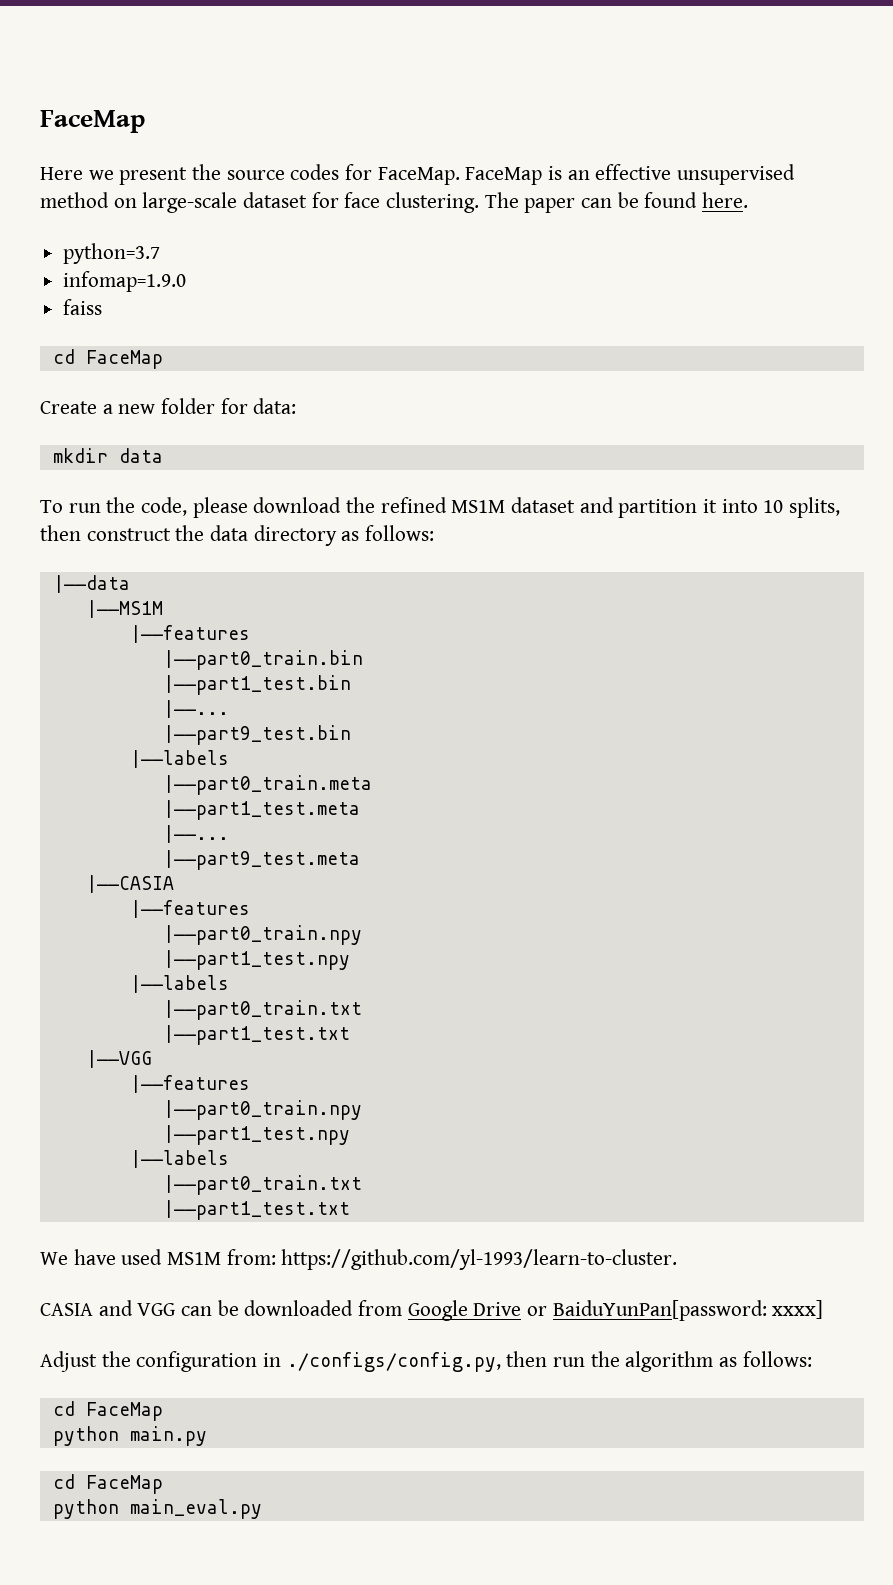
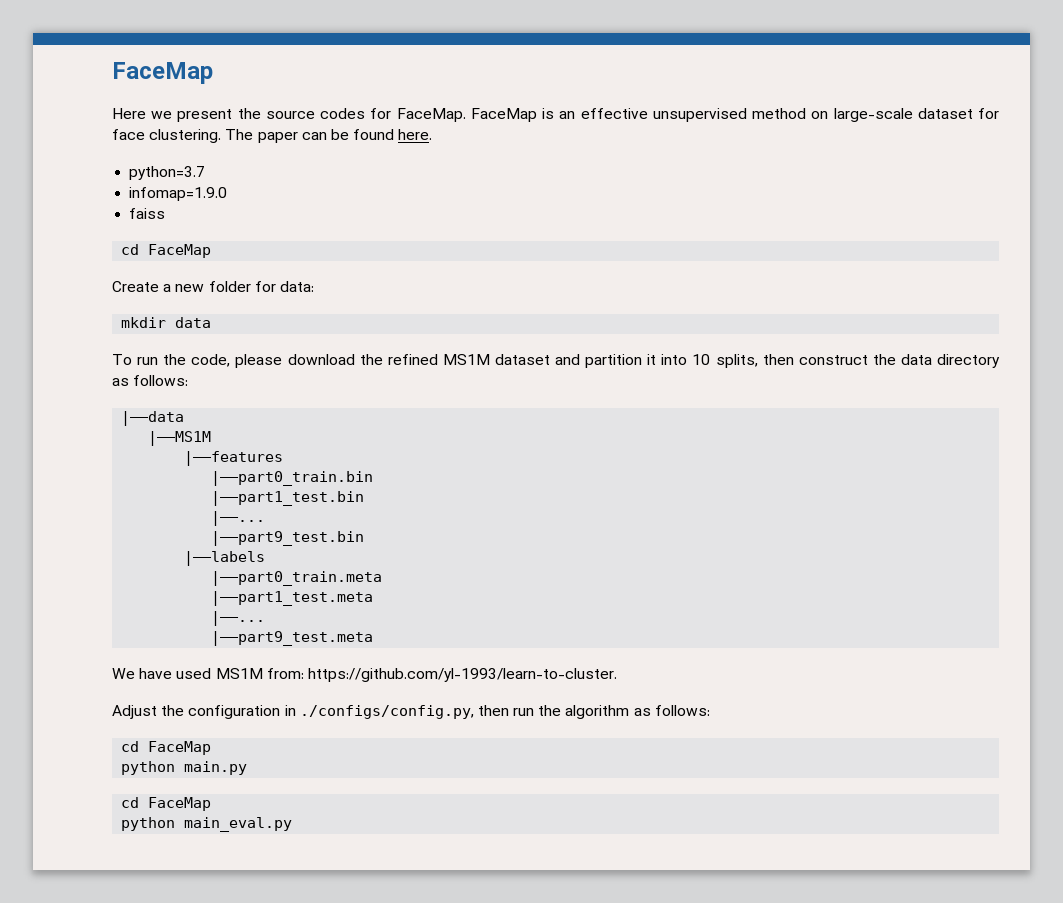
[85,875,174,893] [129,900,250,918] [162,925,362,945] [162,950,350,970] [129,975,229,993] [162,1000,362,1020] [162,1025,350,1045] [85,1050,152,1068] [129,1075,250,1093] [162,1100,362,1120] [162,1125,350,1145] [129,1150,229,1168] [162,1175,362,1195] [162,1200,350,1220] // |——CASIA // |——features // |——part0_train.npy // |——part1_test.npy // |——labels // |——part0_train.txt // |——part1_test.txt // |——VGG // |——features // |——part0_train.npy // |——part1_test.npy // |——labels // |——part0_train.txt // |——part1_test.txt -> (374, 638) none
[40,1300,824,1321] // CASIA and VGG can be downloaded from Google Drive or BaiduYunPan[password: xxxx] -> (617, 675) none

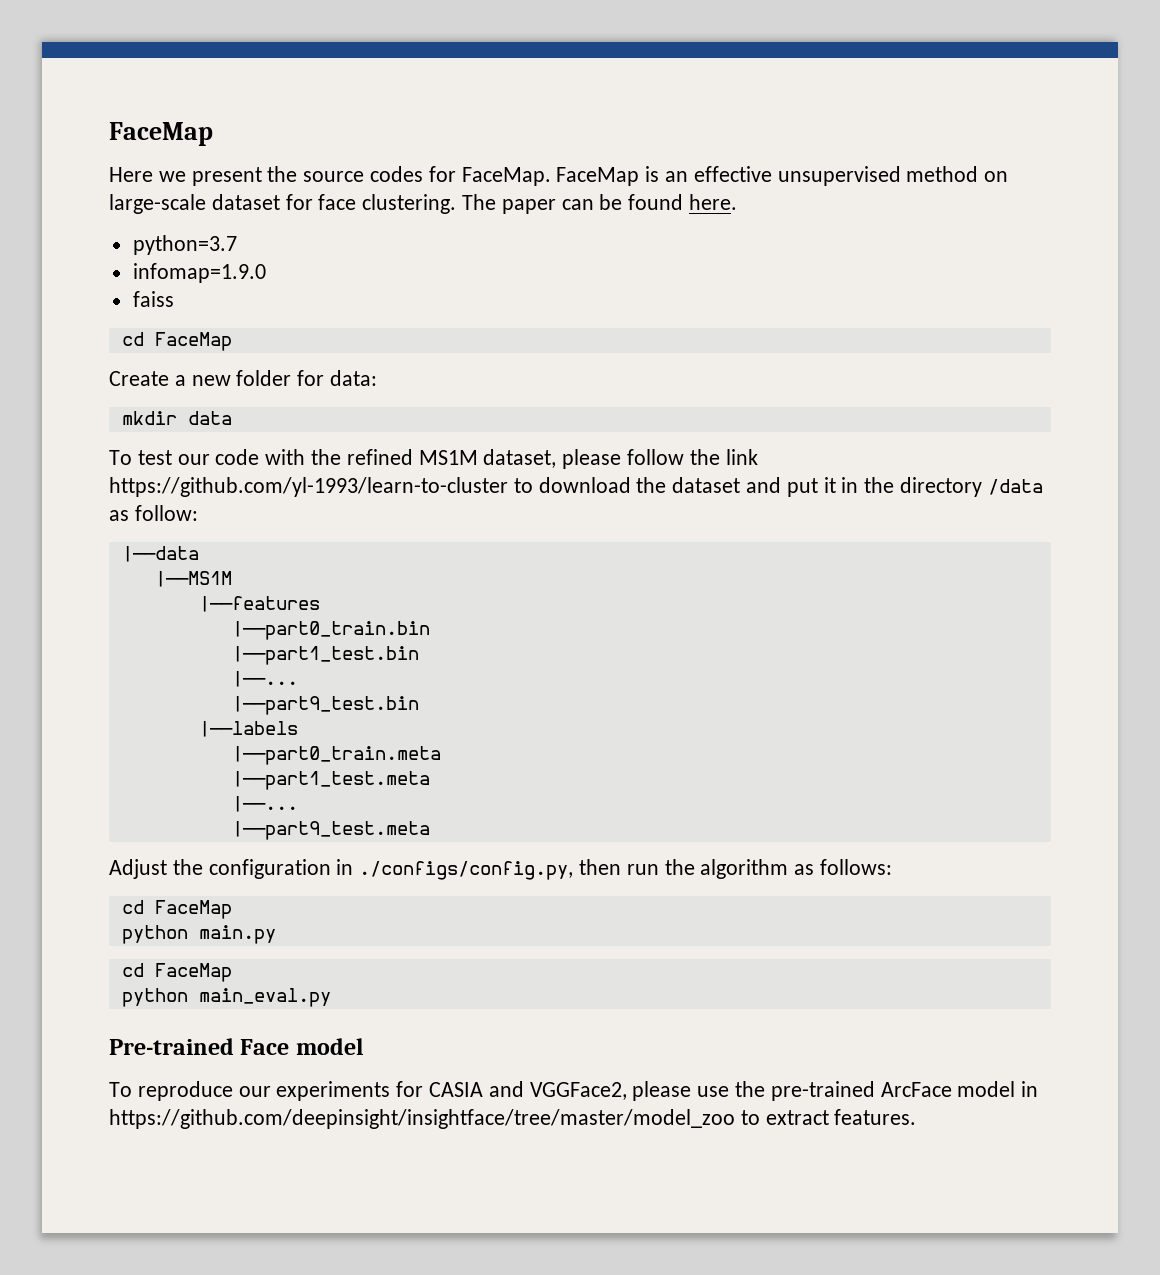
[137,354,1001,368] [112,375,189,386] run the code, please download the refined MS1M dataset and partition it into 10 splits, then construct the data directory as follows: -> [137,449,758,469] [109,477,1043,497] [109,505,198,521] test our code with the refined MS1M dataset, please follow the link https://github.com/yl-1993/learn-to-cluster to download the dataset and put it in the directory /data as follow:
[112,668,617,682] // We have used MS1M from: https://github.com/yl-1993/learn-to-cluster. -> (430, 830) none
(293, 824) none -> [109,1038,363,1055] [109,1081,1039,1101] [109,1109,917,1129] // Pre-trained Face model // To reproduce our experiments for CASIA and VGGFace2, please use the pre-trained ArcFace model in https://github.com/deepinsight/insightface/tree/master/model_zoo to extract features.

